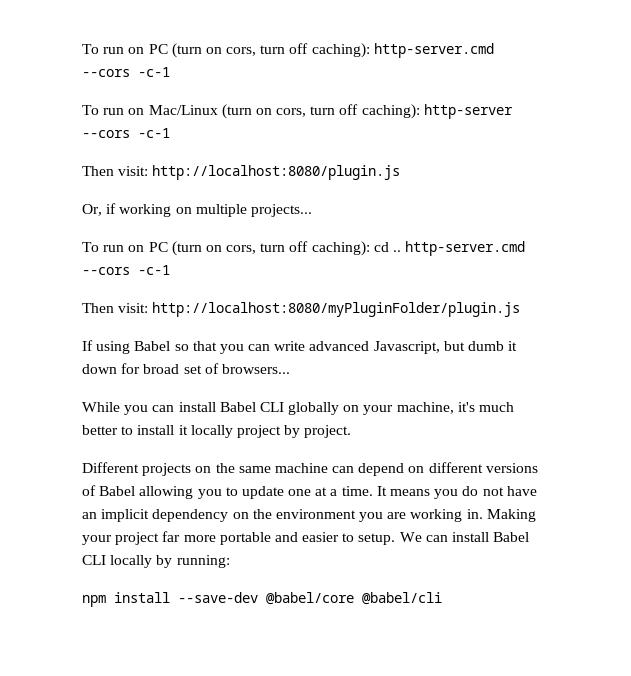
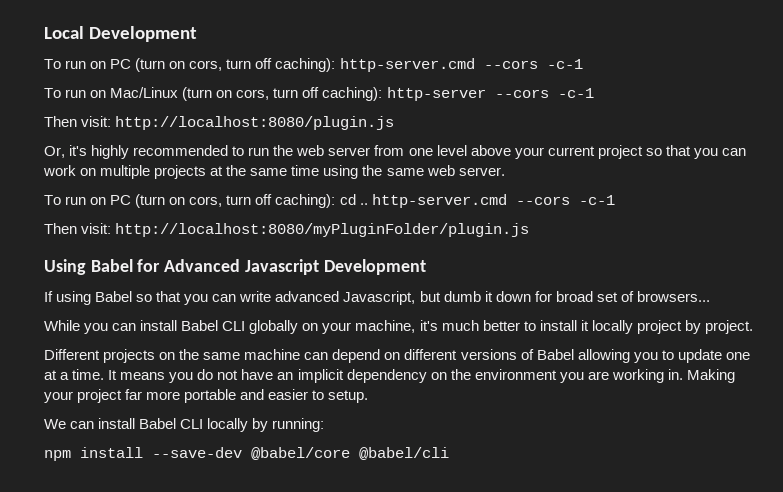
(82, 49) none -> [44,26,197,42] Local Development //
[106,203,312,217] if working on multiple projects... -> [69,145,746,159] [43,165,505,179] it's highly recommended to run the web server from one level above your current project so that you can work on multiple projects at the same time using the same web server.
(521, 309) none -> [44,259,426,275] // Using Babel for Advanced Javascript Development
(396, 539) none -> (369, 396) //

